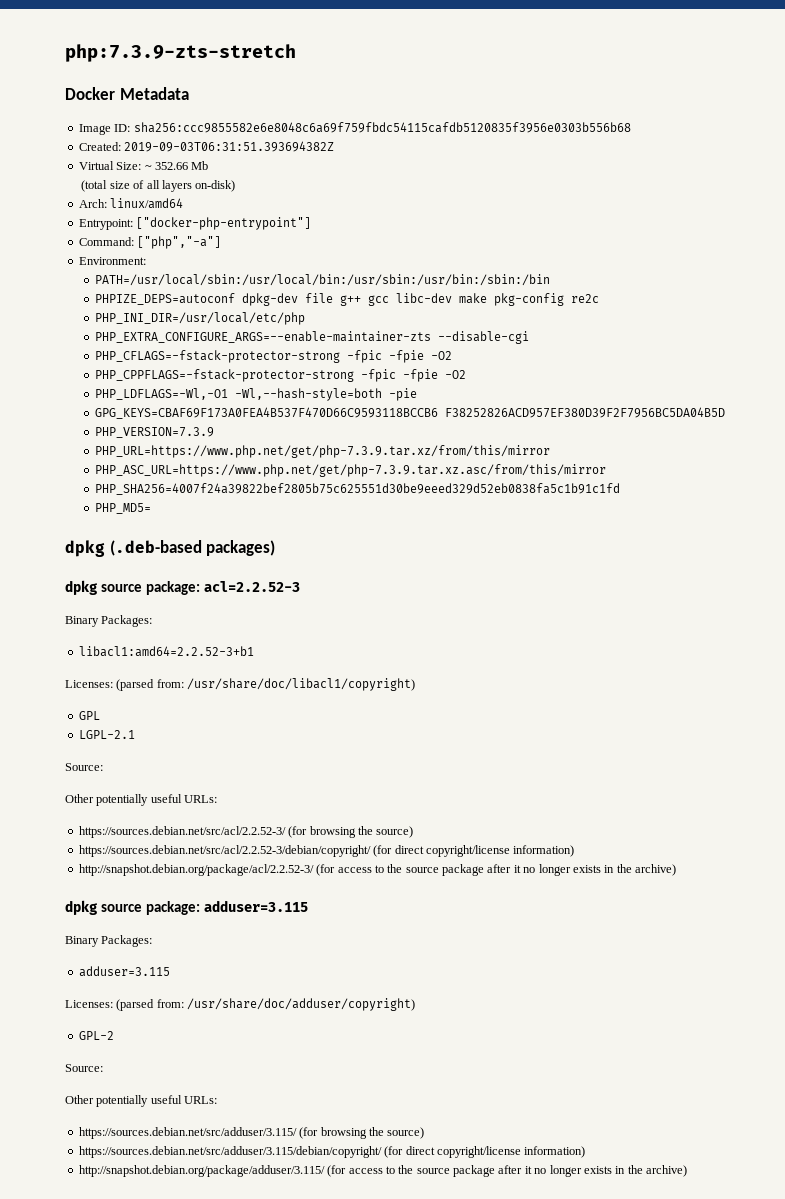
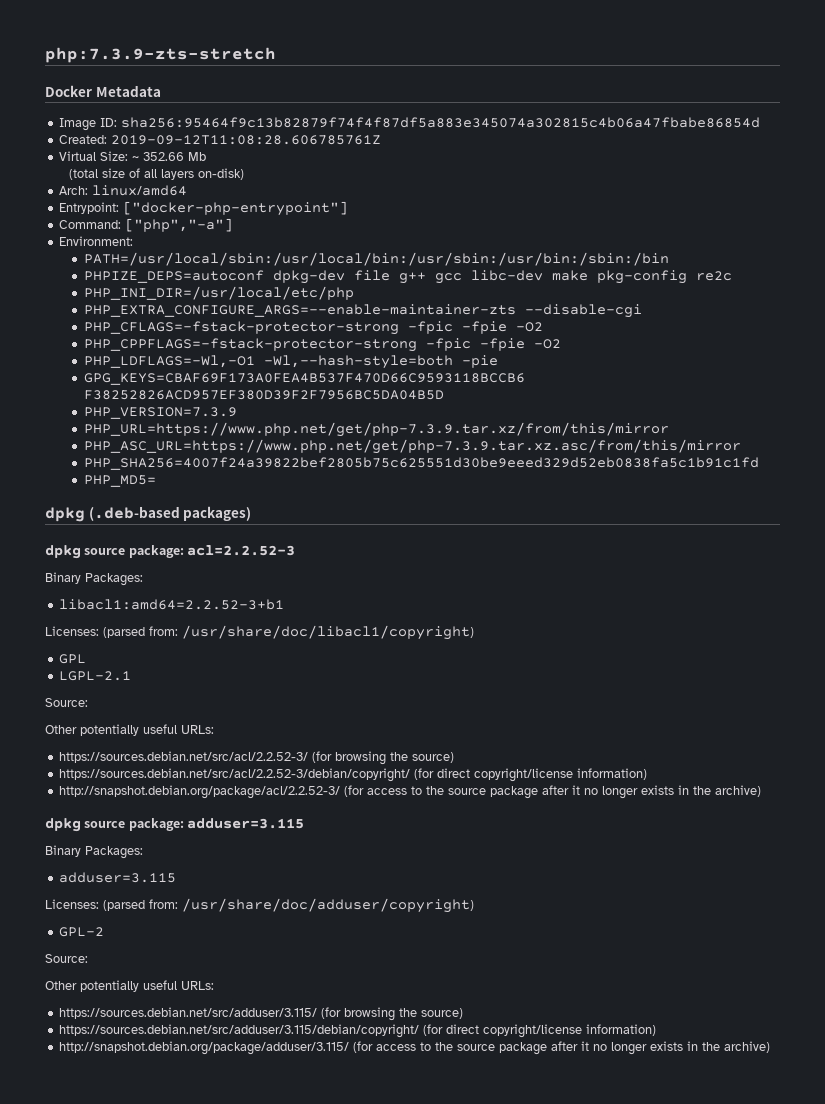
[133,122,631,133] sha256:ccc9855582e6e8048c6a69f759fbdc54115cafdb5120835f3956e0303b556b68 -> [121,117,761,128] sha256:95464f9c13b82879f74f4f87df5a883e345074a302815c4b06a47fbabe86854d
[124,141,335,152] 2019-09-03T06:31:51.393694382Z -> [111,135,382,145] 2019-09-12T11:08:28.606785761Z

